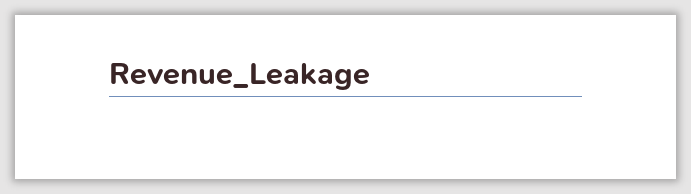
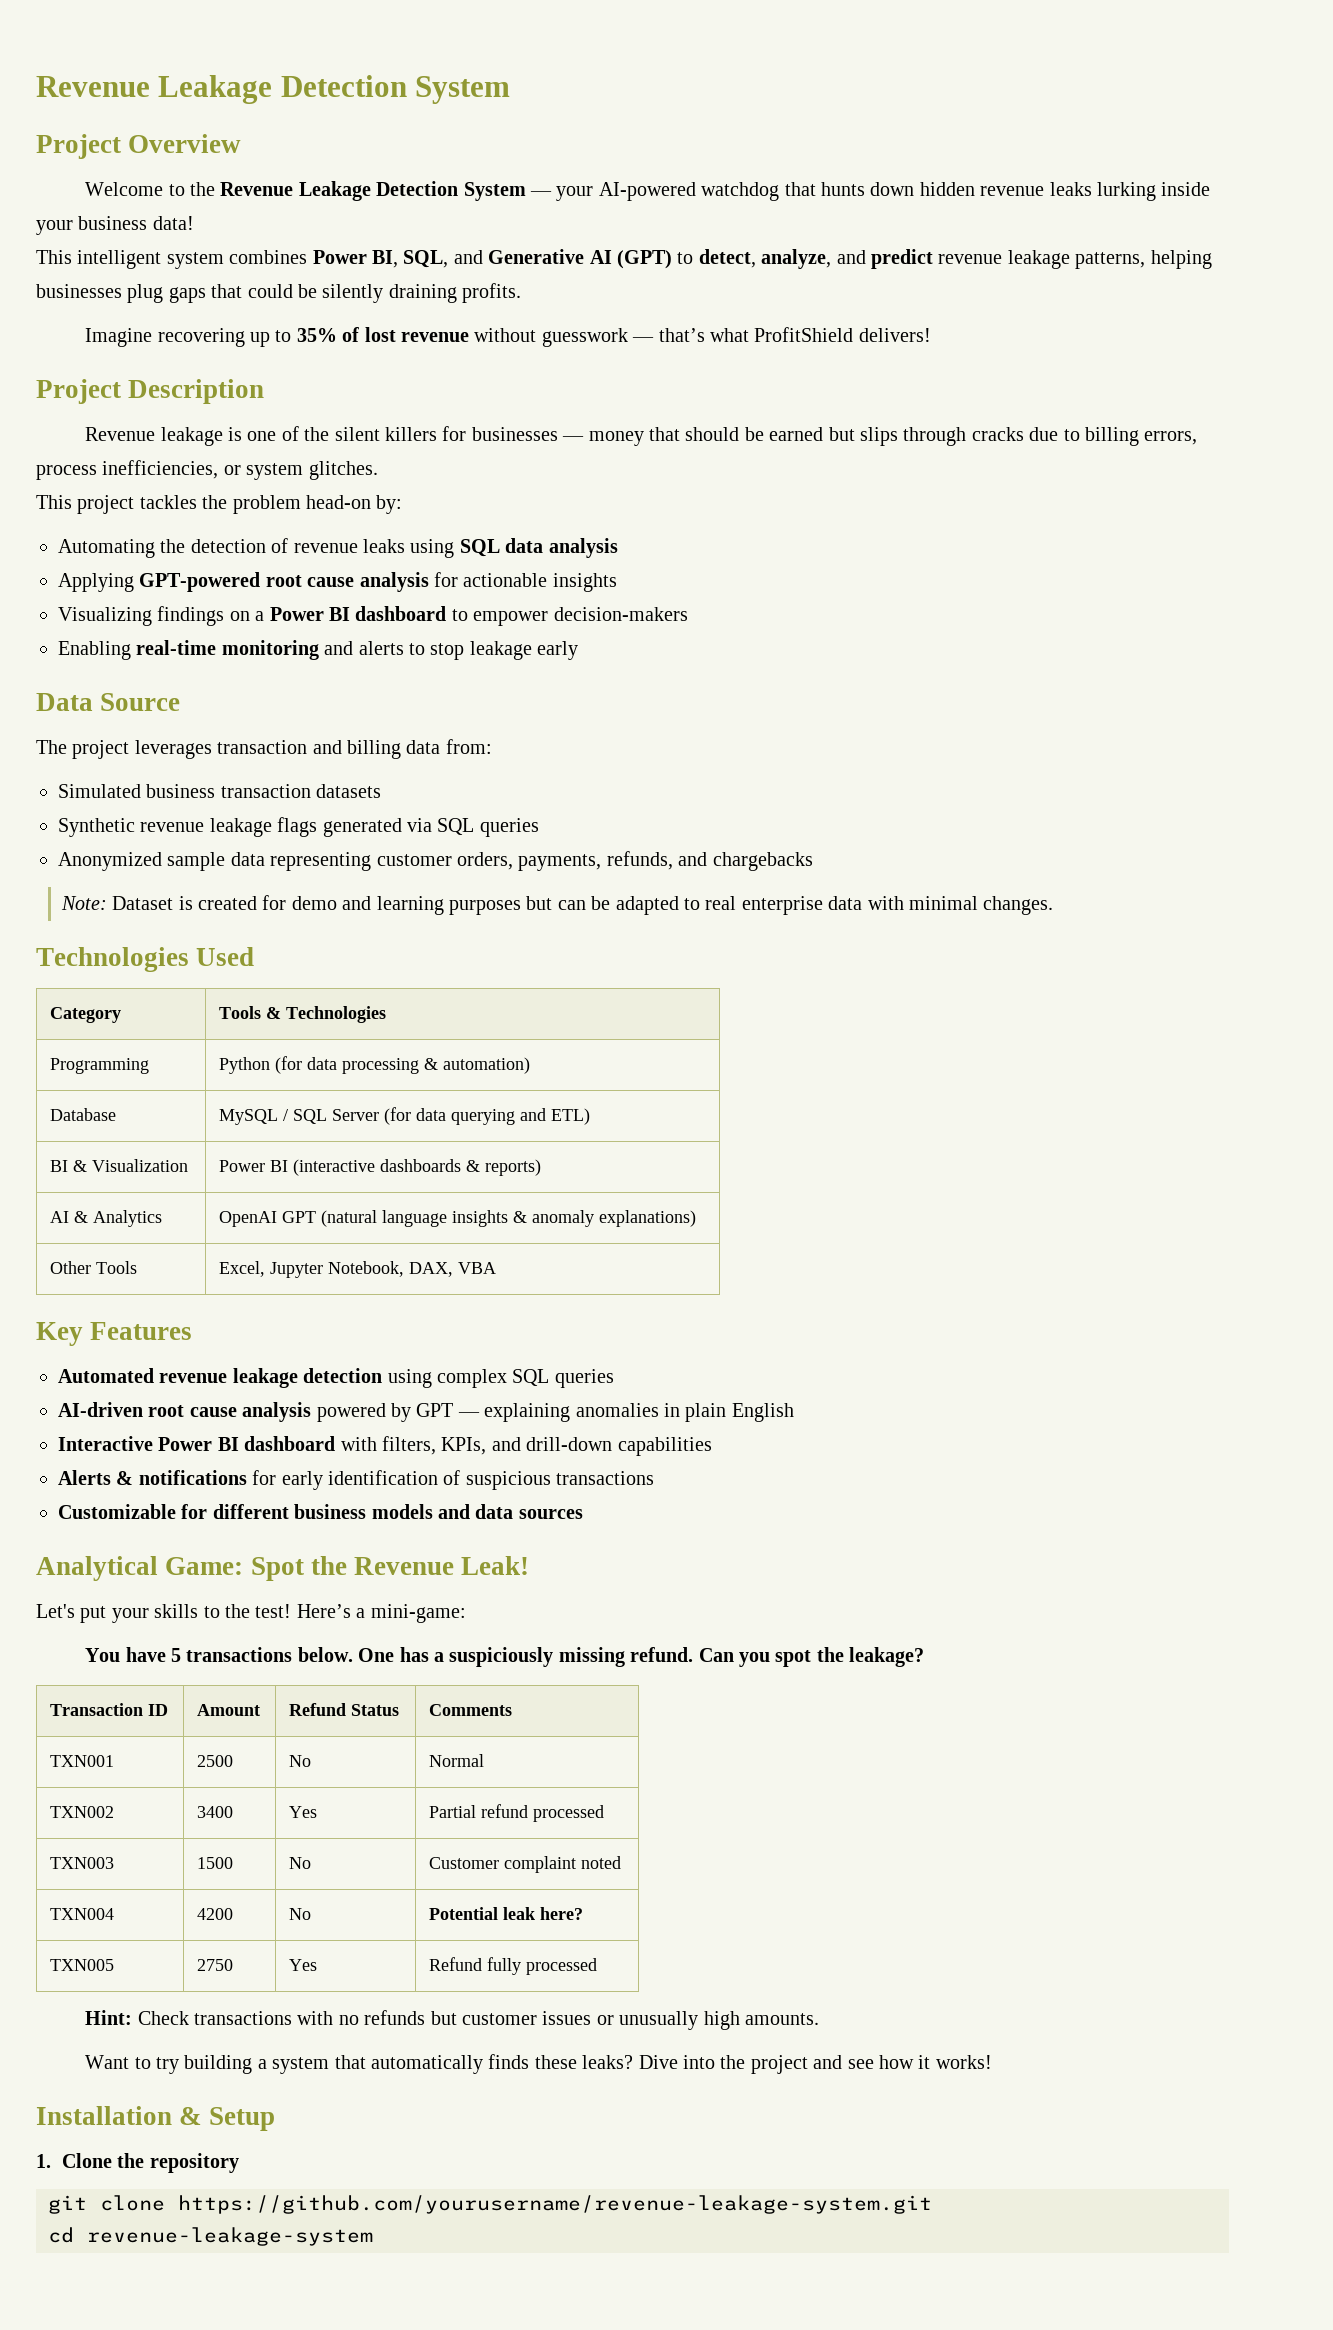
[109,63,370,90] Revenue_Leakage -> [36,75,511,104] [36,134,242,159] [85,181,1211,201] [36,216,194,235] [36,249,1212,269] [36,283,522,303] [85,327,931,347] [36,379,265,404] [85,426,1198,446] [36,460,378,480] [36,495,403,514] [58,538,618,558] [58,572,617,592] [58,606,688,626] [58,640,579,660] [36,693,181,711] [36,739,492,759] [58,784,382,798] [58,817,539,837] [58,851,813,871] [60,895,1054,915] [36,947,255,972] [49,1007,121,1023] [218,1006,386,1023] [49,1058,149,1074] [218,1056,530,1074] [49,1108,116,1121] [218,1107,590,1125] [49,1159,188,1172] [218,1159,541,1176] [49,1210,162,1227] [218,1210,696,1227] [49,1261,137,1274] [218,1261,496,1278] [36,1322,193,1346] [58,1368,614,1388] [58,1402,794,1422] [58,1436,712,1456] [58,1470,655,1490] [58,1504,583,1519] [36,1556,530,1581] [36,1604,466,1623] [85,1647,925,1667] [49,1703,168,1716] [196,1704,260,1716] [288,1703,399,1716] [428,1704,512,1716] [49,1755,114,1767] [196,1755,233,1767] [288,1755,311,1767] [428,1754,484,1767] [49,1806,114,1818] [196,1806,233,1818] [288,1806,317,1818] [428,1804,604,1822] [49,1857,114,1869] [196,1857,233,1869] [288,1857,311,1869] [428,1856,621,1873] [49,1908,114,1920] [196,1908,233,1920] [288,1908,311,1920] [428,1907,583,1920] [49,1959,114,1971] [196,1959,233,1971] [288,1959,317,1971] [428,1957,597,1975] [85,2010,820,2030] [85,2054,992,2074] [36,2106,275,2131] [36,2153,239,2173] [48,2195,932,2214] [48,2227,373,2246] Revenue Leakage Detection System // Project Overview // Welcome to the Revenue Leakage Detection System — your AI-powered watchdog that hunts down hidden revenue leaks lurking inside your business data! // This intelligent system combines Power BI, SQL, and Generative AI (GPT) to detect, analyze, and predict revenue leakage patterns, helping businesses plug gaps that could be silently draining profits. // Imagine recovering up to 35% of lost revenue without guesswork — that’s what ProfitShield delivers! // Project Description // Revenue leakage is one of the silent killers for businesses — money that should be earned but slips through cracks due to billing errors, process inefficiencies, or system glitches. // This project tackles the problem head-on by: // Automating the detection of revenue leaks using SQL data analysis // Applying GPT-powered root cause analysis for actionable insights // Visualizing findings on a Power BI dashboard to empower decision-makers // Enabling real-time monitoring and alerts to stop leakage early // Data Source // The project leverages transaction and billing data from: // Simulated business transaction datasets // Synthetic revenue leakage flags generated via SQL queries // Anonymized sample data representing customer orders, payments, refunds, and chargebacks // Note: Dataset is created for demo and learning purposes but can be adapted to real enterprise data with minimal changes. // Technologies Used // Category | Tools & Technologies // Programming | Python (for data processing & automation) // Database | MySQL / SQL Server (for data querying and ETL) // BI & Visualization | Power BI (interactive dashboards & reports) // AI & Analytics | OpenAI GPT (natural language insights & anomaly explanations) // Other Tools | Excel, Jupyter Notebook, DAX, VBA // Key Features // Automated revenue leakage detection using complex SQL queries // AI-driven root cause analysis powered by GPT — explaining anomalies in plain English // Interactive Power BI dashboard with filters, KPIs, and drill-down capabilities // Alerts & notifications for early identification of suspicious transactions // Customizable for different business models and data sources // Analytical Game: Spot the Revenue Leak! // Let's put your skills to the test! Here’s a mini-game: // You have 5 transactions below. One has a suspiciously missing refund. Can you spot the leakage? // Transaction ID | Amount | Refund Status | Comments // TXN001 | 2500 | No | Normal // TXN002 | 3400 | Yes | Partial refund processed // TXN003 | 1500 | No | Customer complaint noted // TXN004 | 4200 | No | Potential leak here? // TXN005 | 2750 | Yes | Refund fully processed // Hint: Check transactions with no refunds but customer issues or unusually high amounts. // Want to try building a system that automatically finds these leaks? Dive into the project and see how it works! // Installation & Setup // 1. Clone the repository // git clone https://github.com/yourusername/revenue-leakage-system.git // cd revenue-leakage-system

